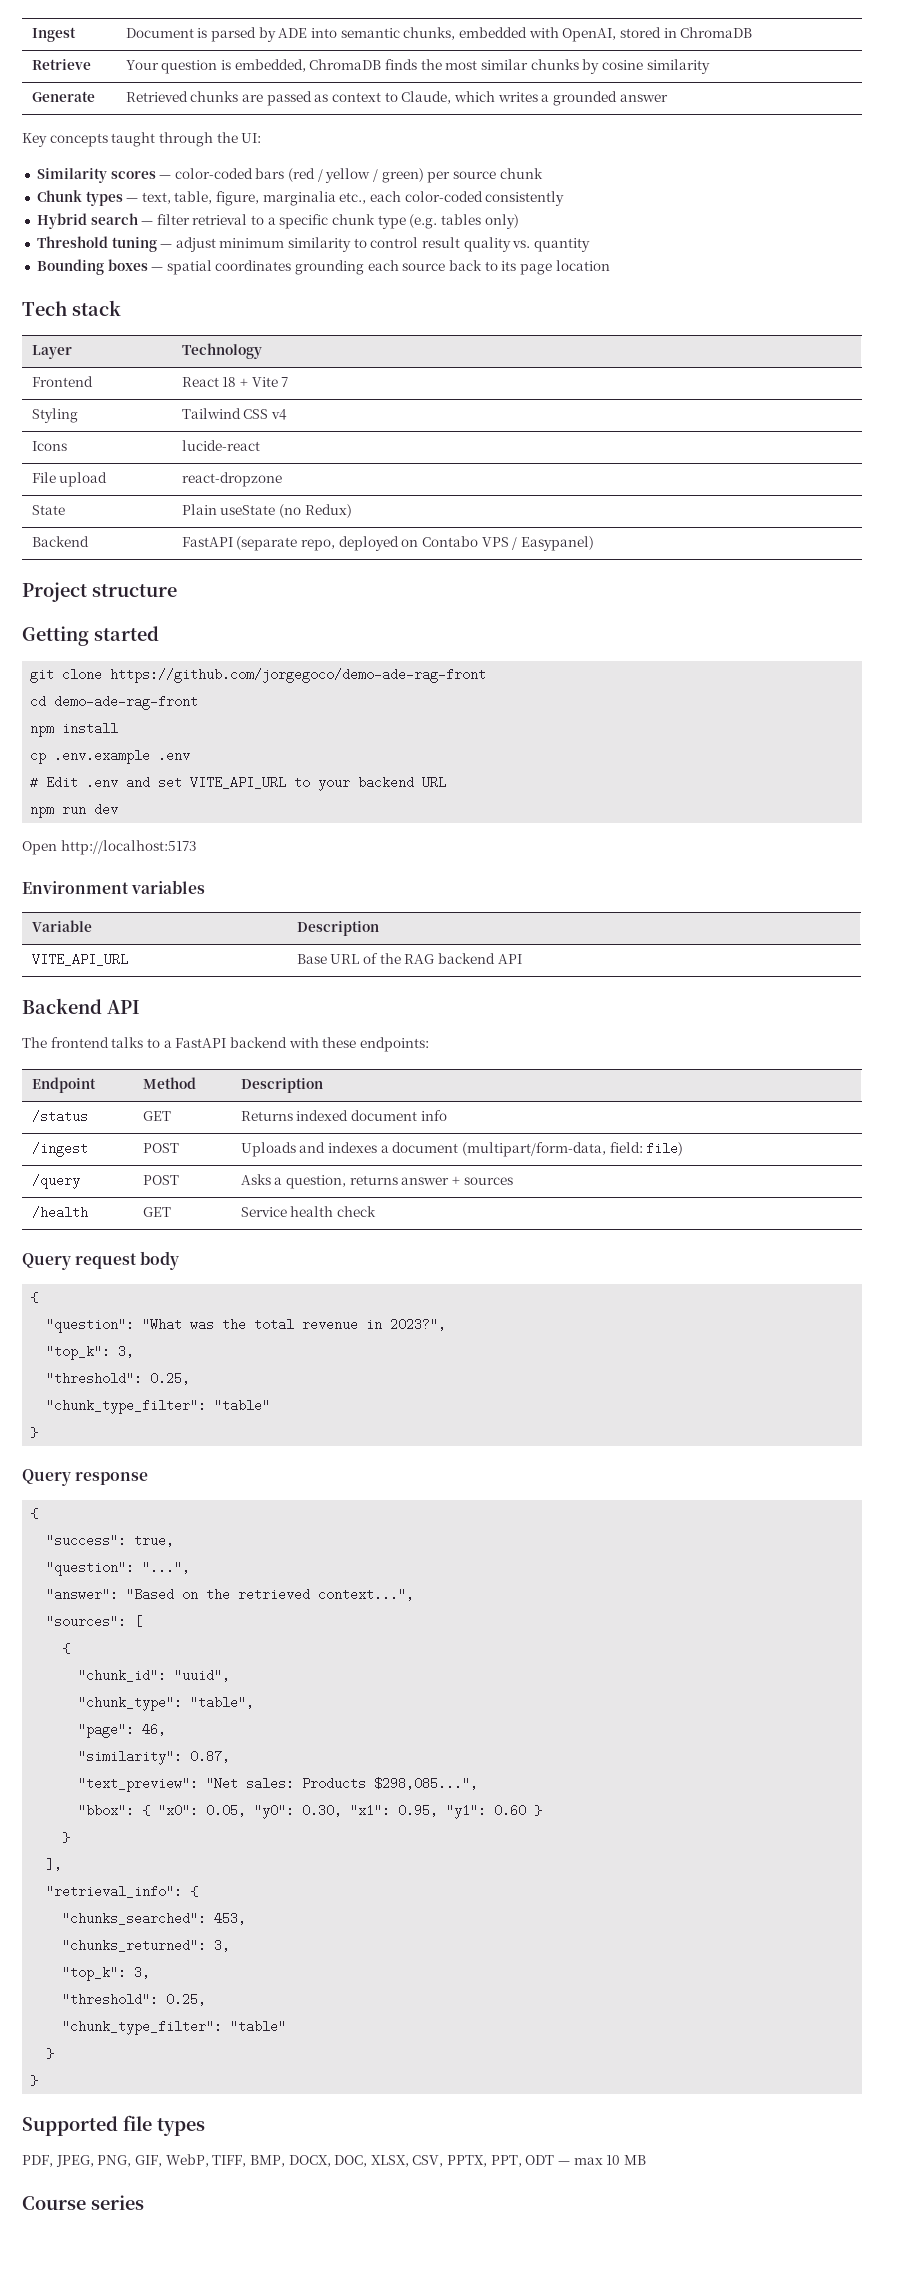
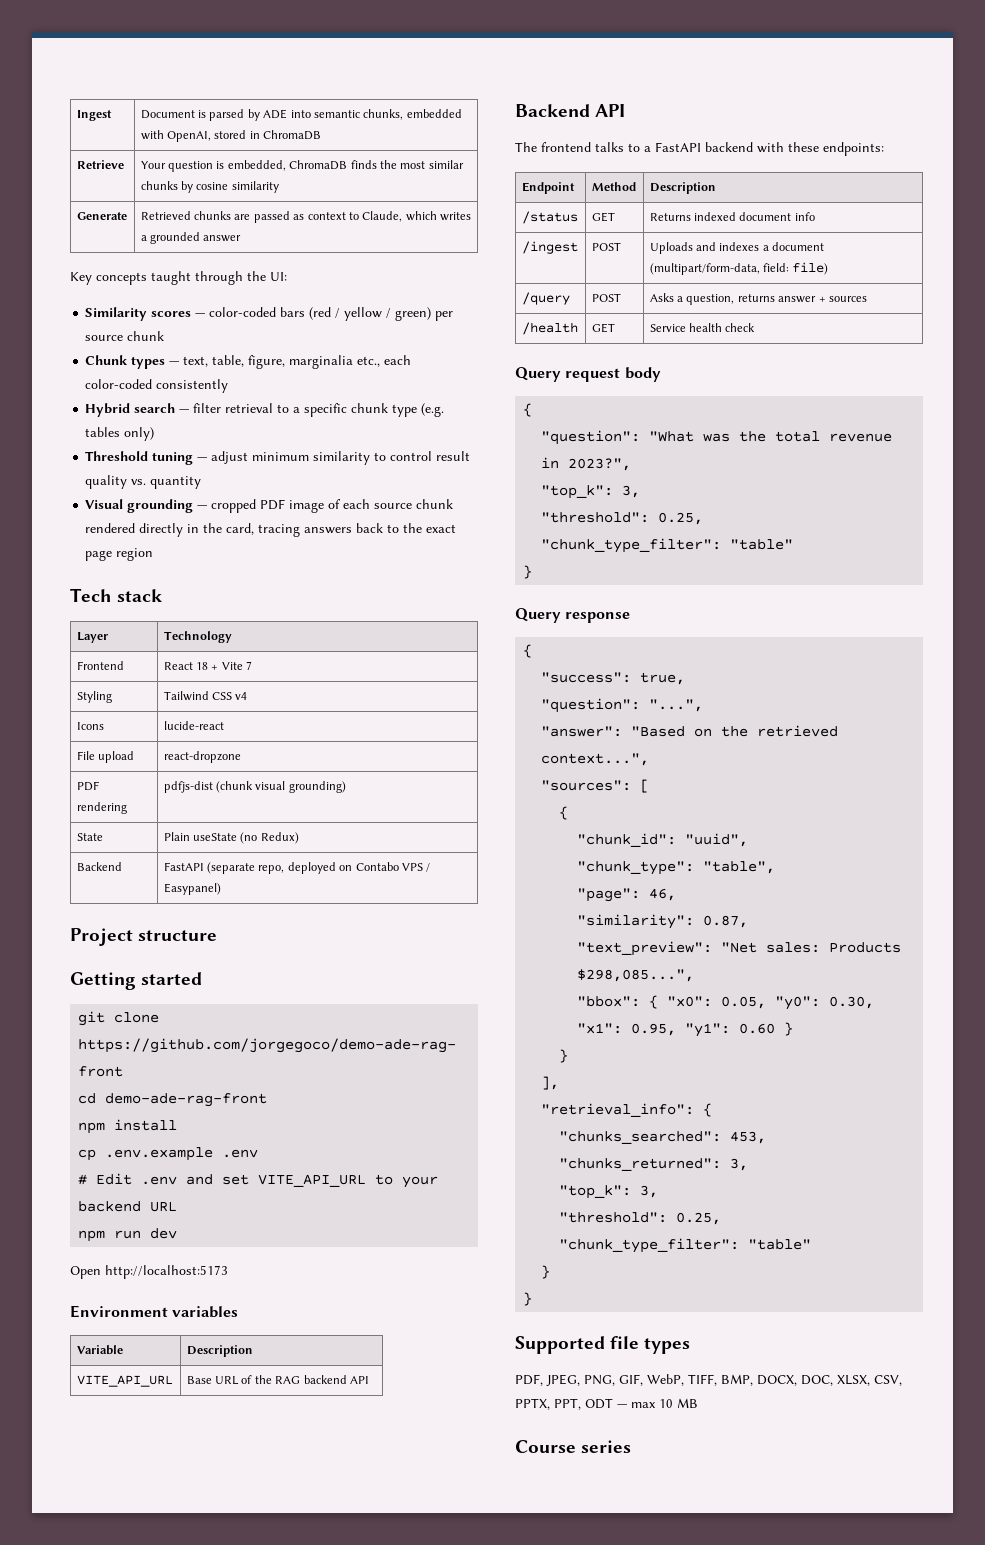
[36,259,610,275] Bounding boxes — spatial coordinates grounding each source back to its page location -> [85,499,454,513] [85,523,457,537] [85,548,154,561] Visual grounding — cropped PDF image of each source chunk rendered directly in the card, tracing answers back to the exact page region
(282, 479) none -> [76,781,99,791] [76,802,127,814] [163,781,346,793] // PDF rendering | pdfjs-dist (chunk visual grounding)

